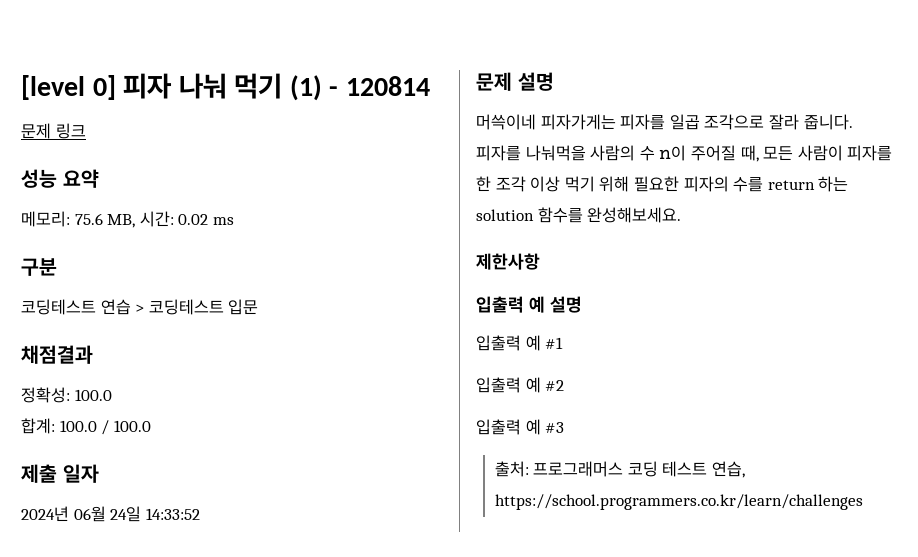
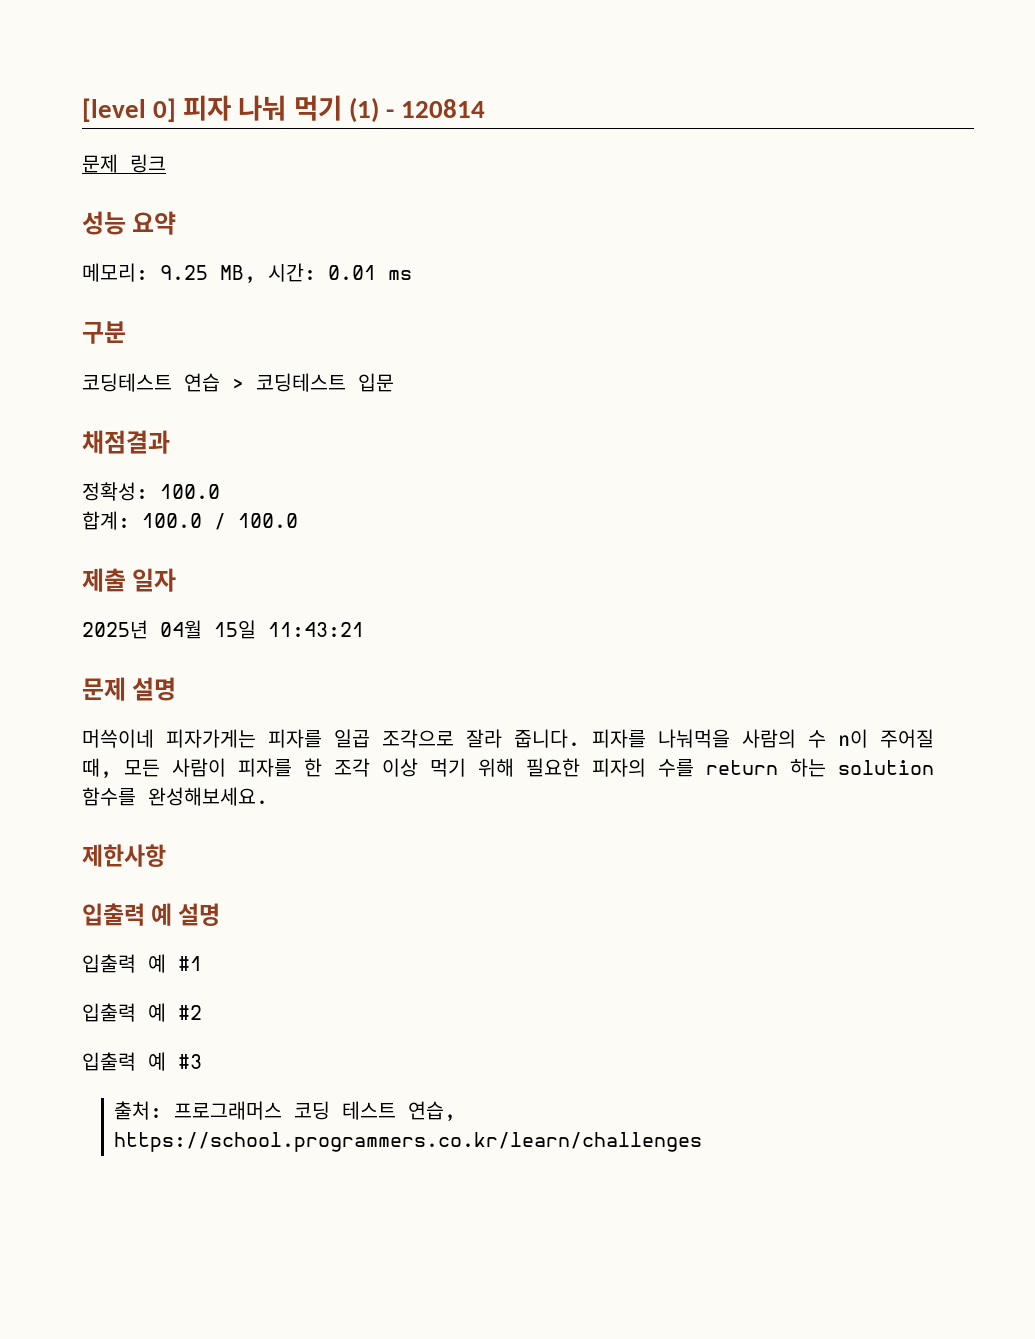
[74,213,103,225] 75.6 -> [160,265,208,280] 9.25
[178,214,209,225] 0.02 -> [328,265,376,280] 0.01
[21,506,200,522] 2024년 06월 24일 14:33:52 -> [82,620,364,639] 2025년 04월 15일 11:43:21

